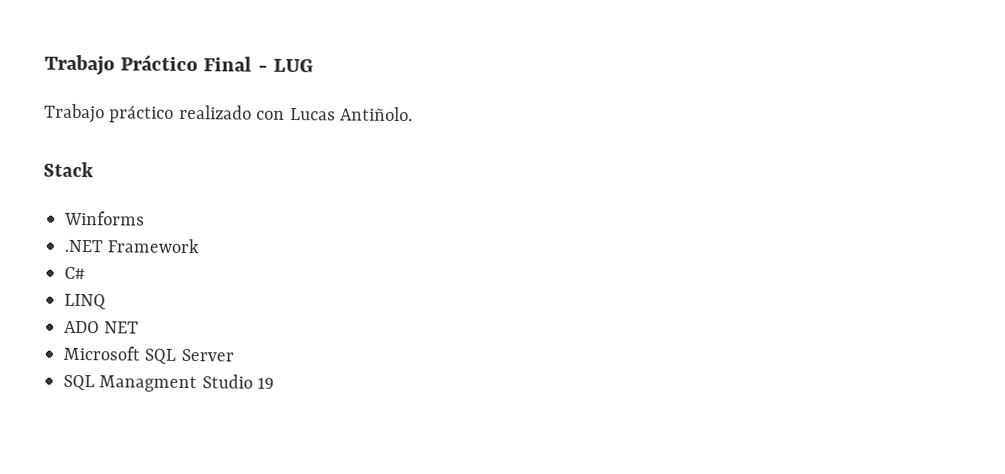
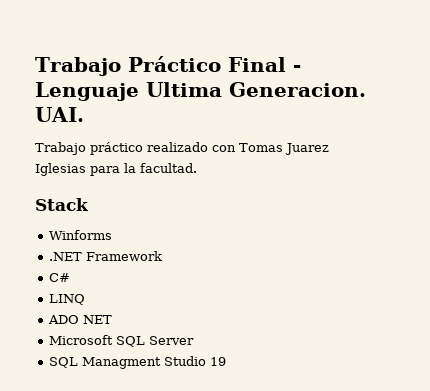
[272,58,313,73] LUG -> [35,82,366,101] [35,107,84,122] Lenguaje Ultima Generacion. UAI.
[289,106,413,122] Lucas Antiñolo. -> [239,143,329,155] [35,163,197,176] Tomas Juarez Iglesias para la facultad.

